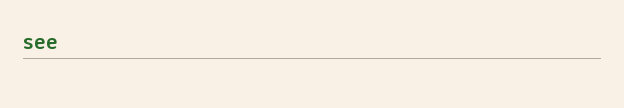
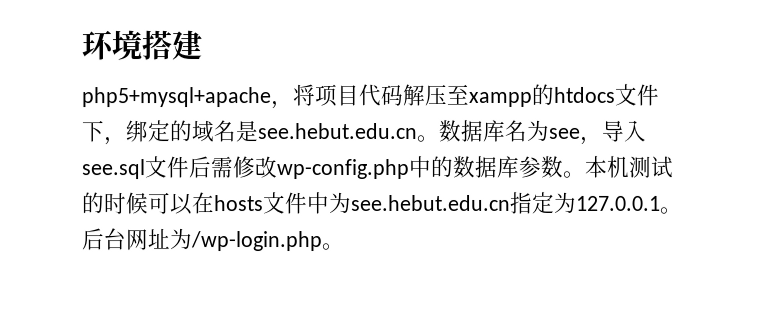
[23,38,58,49] see -> [81,30,202,61] [81,83,659,110] [81,119,646,146] [81,155,674,180] [82,191,683,216] [82,228,345,252] 环境搭建 // php5+mysql+apache，将项目代码解压至xampp的htdocs文件下，绑定的域名是see.hebut.edu.cn。数据库名为see，导入see.sql文件后需修改wp-config.php中的数据库参数。本机测试的时候可以在hosts文件中为see.hebut.edu.cn指定为127.0.0.1。后台网址为/wp-login.php。

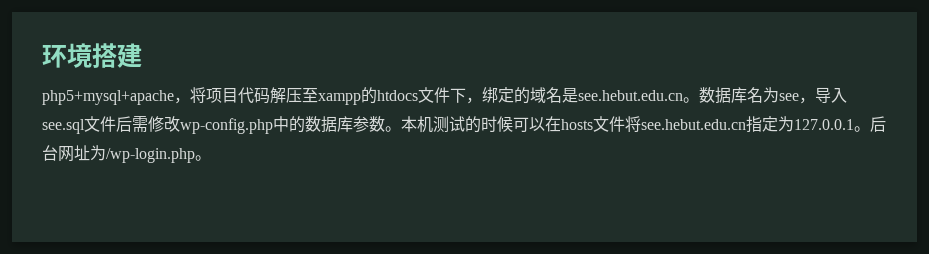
[307,192,352,215] 中为 -> [625,116,641,132] 将

